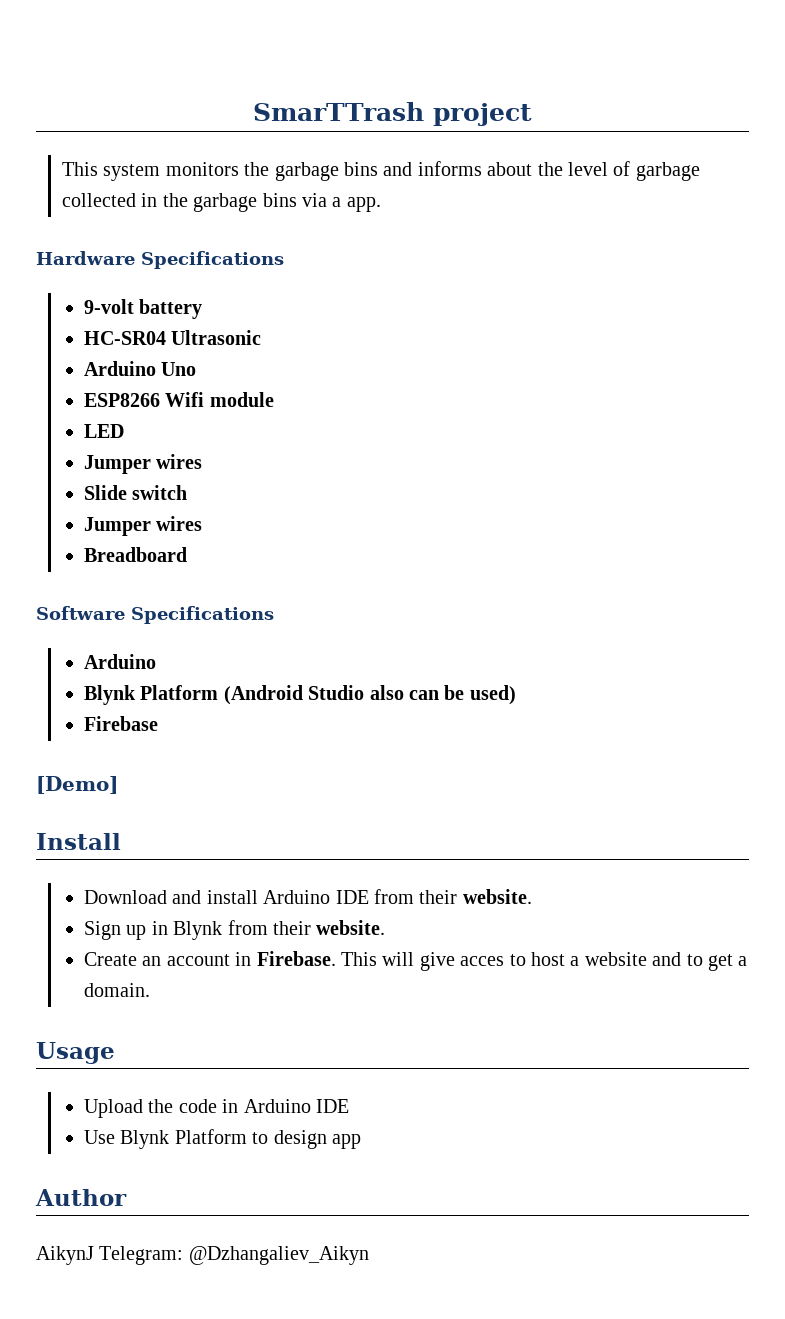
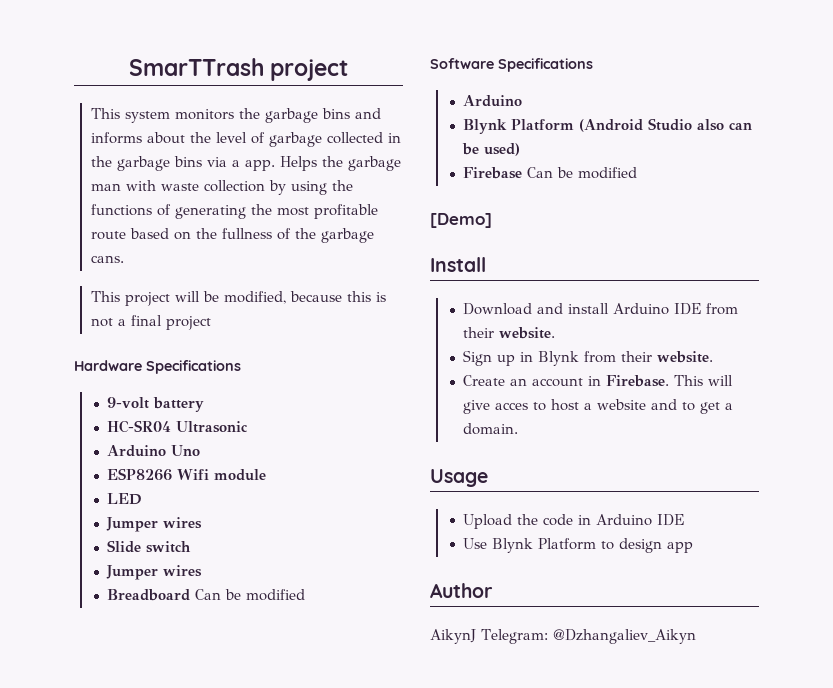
(381, 204) none -> [279,156,401,171] [90,180,353,195] [90,204,378,219] [90,228,374,243] [90,255,124,263] [90,291,386,306] [90,315,211,330] Helps the garbage man with waste collection by using the functions of generating the most profitable route based on the fullness of the garbage cans. // This project will be modified, because this is not a final project
(187, 554) none -> [195,589,306,601] Can be modified
(158, 723) none -> [527,167,638,179] Can be modified

